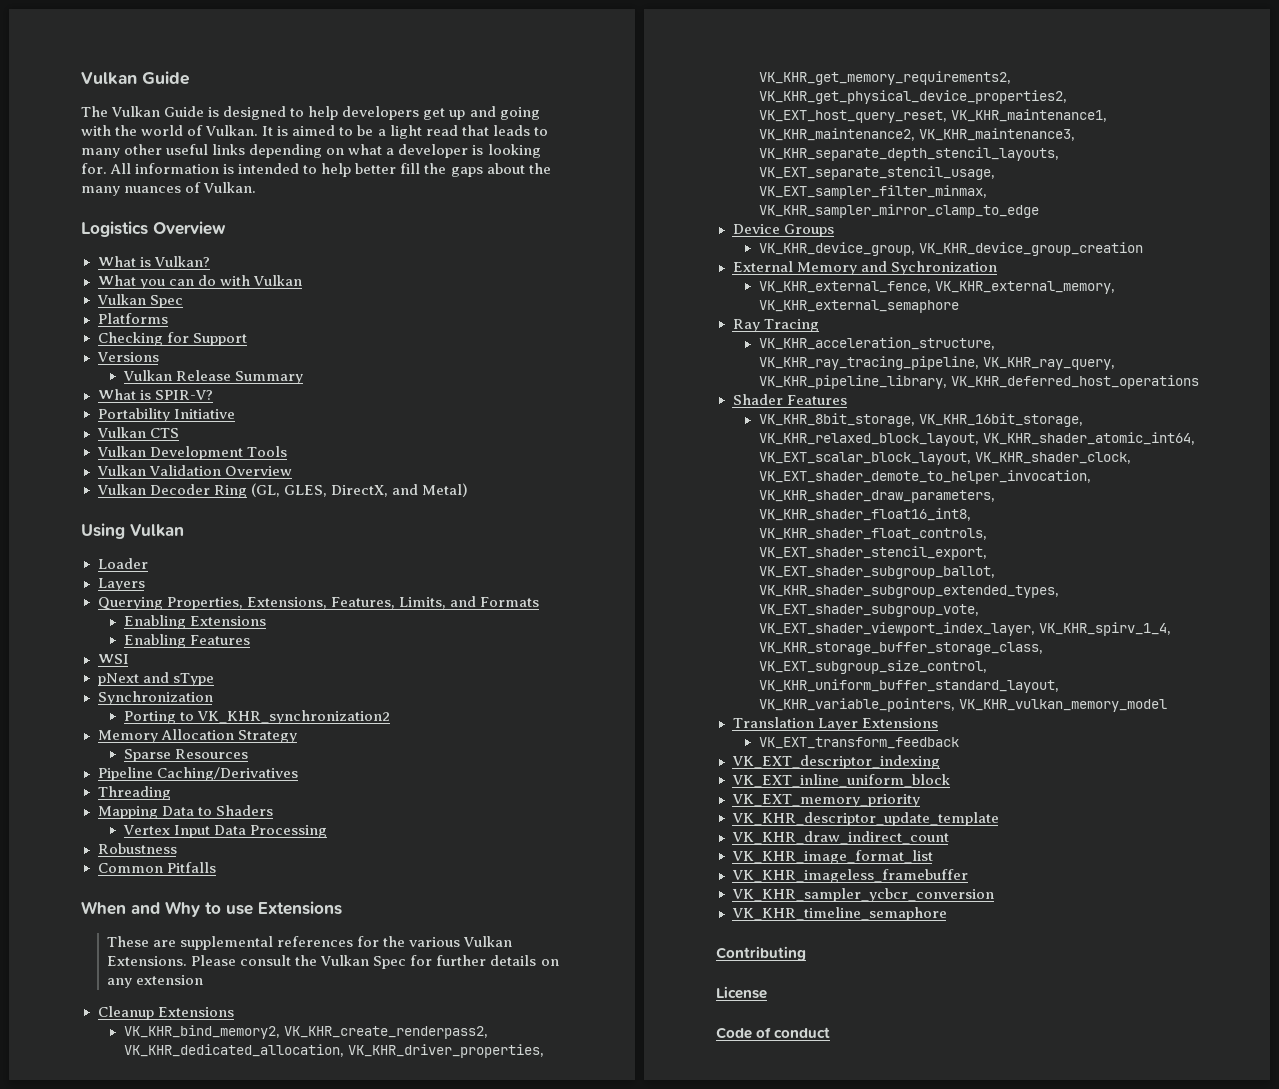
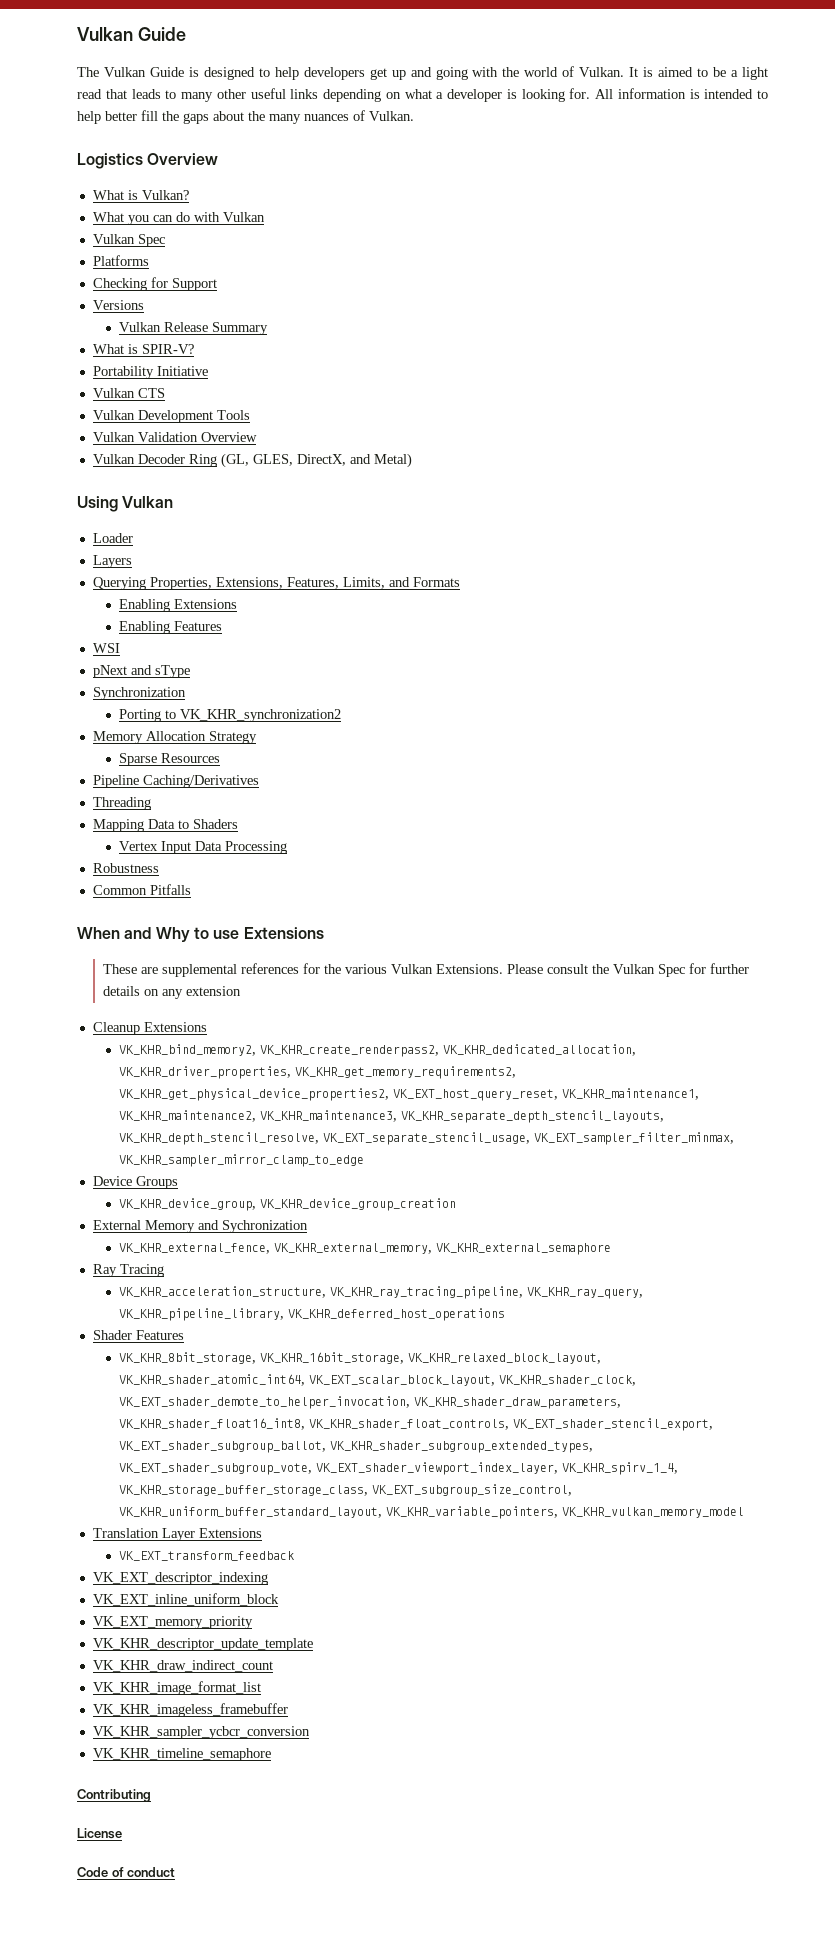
(1059, 154) none -> [118,1132,319,1145] VK_KHR_depth_stencil_resolve,

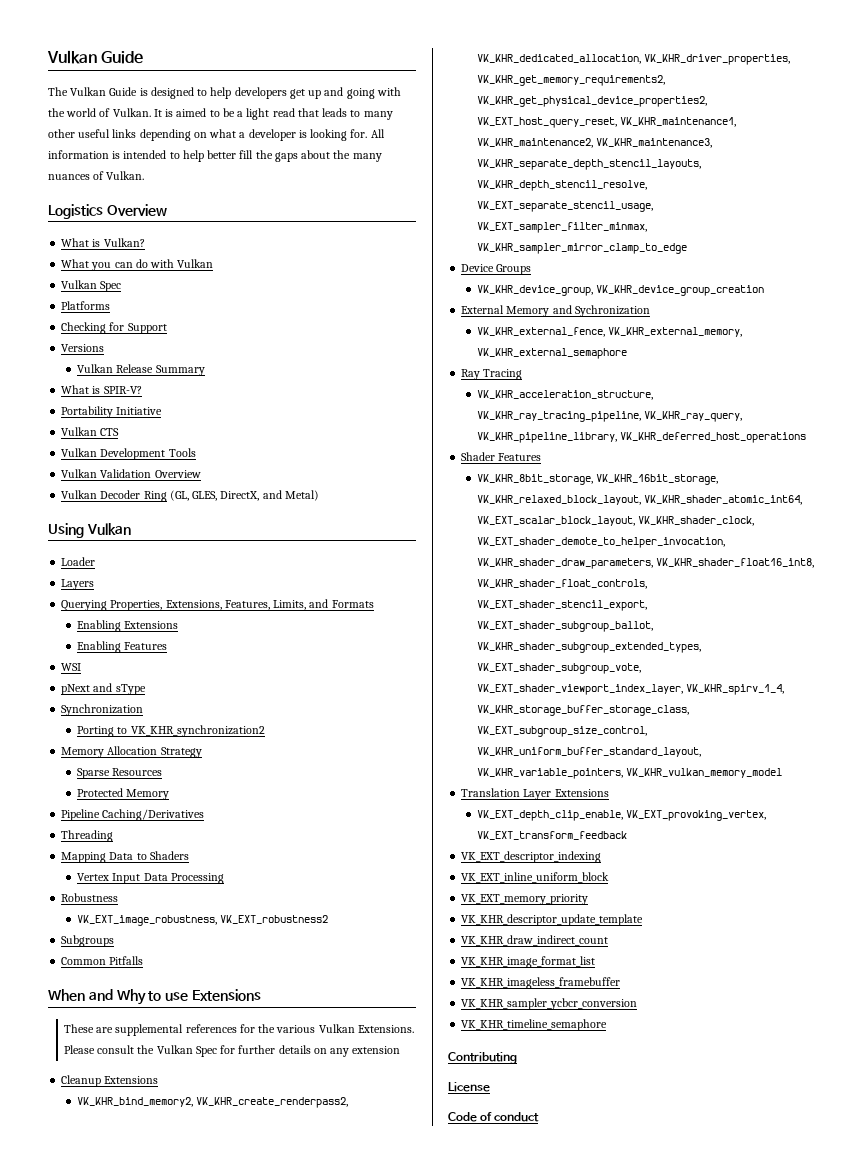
(220, 758) none -> [77,788,170,800] // Protected Memory
(159, 868) none -> [77,915,329,926] [61,935,115,947] // VK_EXT_image_robustness, VK_EXT_robustness2 // Subgroups
(262, 1533) none -> [477,810,767,821] VK_EXT_depth_clip_enable, VK_EXT_provoking_vertex,

